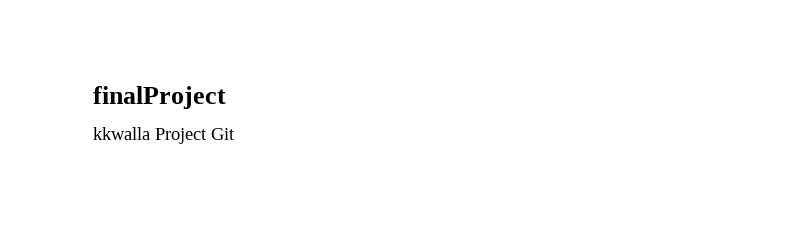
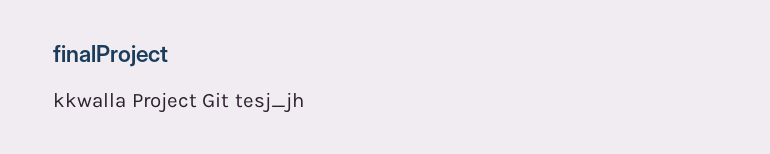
(235, 134) none -> [234,92,304,113] tesj_jh

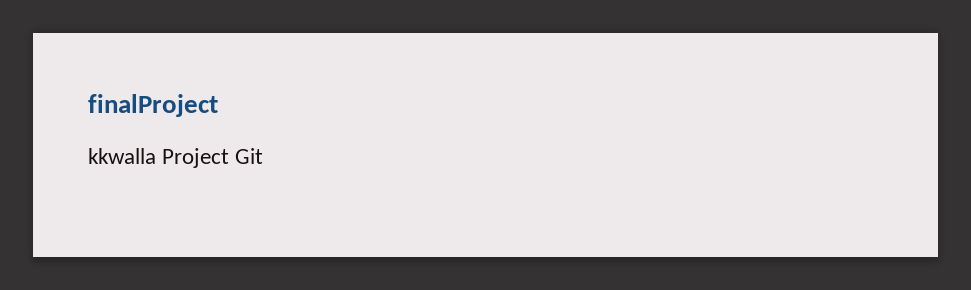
[234,92,304,113] tesj_jh -> (264, 156) none

